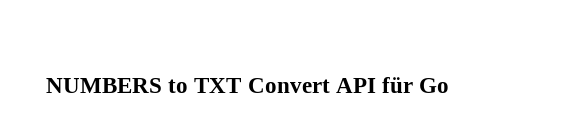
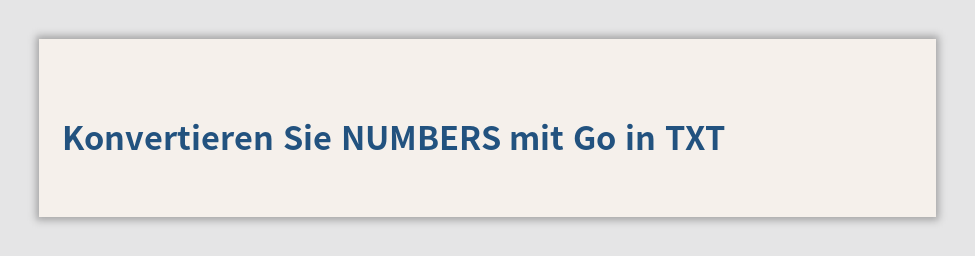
[46,77,450,93] NUMBERS to TXT Convert API für Go -> [62,123,725,150] Konvertieren Sie NUMBERS mit Go in TXT

